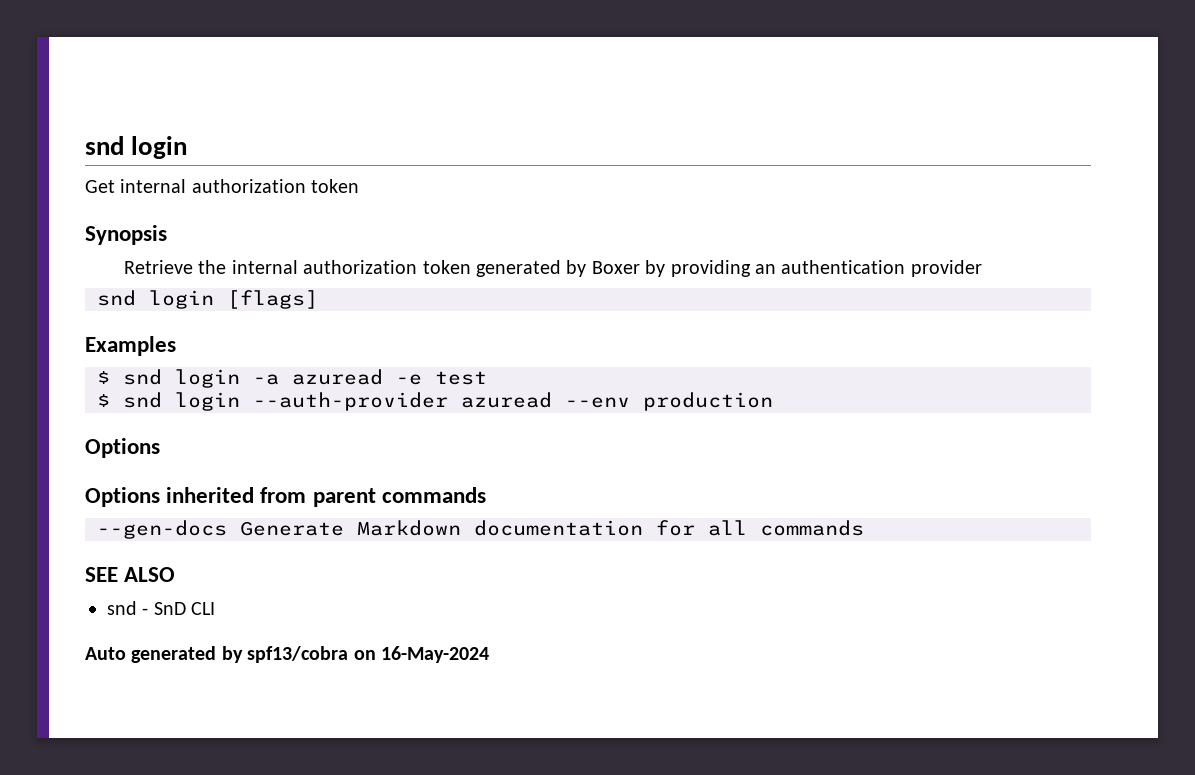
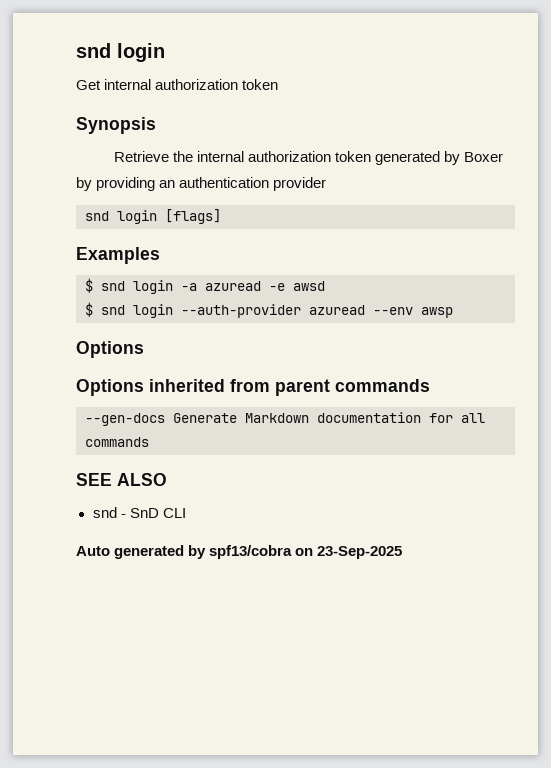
[435,371,487,385] test -> [293,281,325,291] awsd
[643,392,773,411] production -> [421,307,453,318] awsp
[381,646,489,663] 16-May-2024 -> [317,546,403,559] 23-Sep-2025

